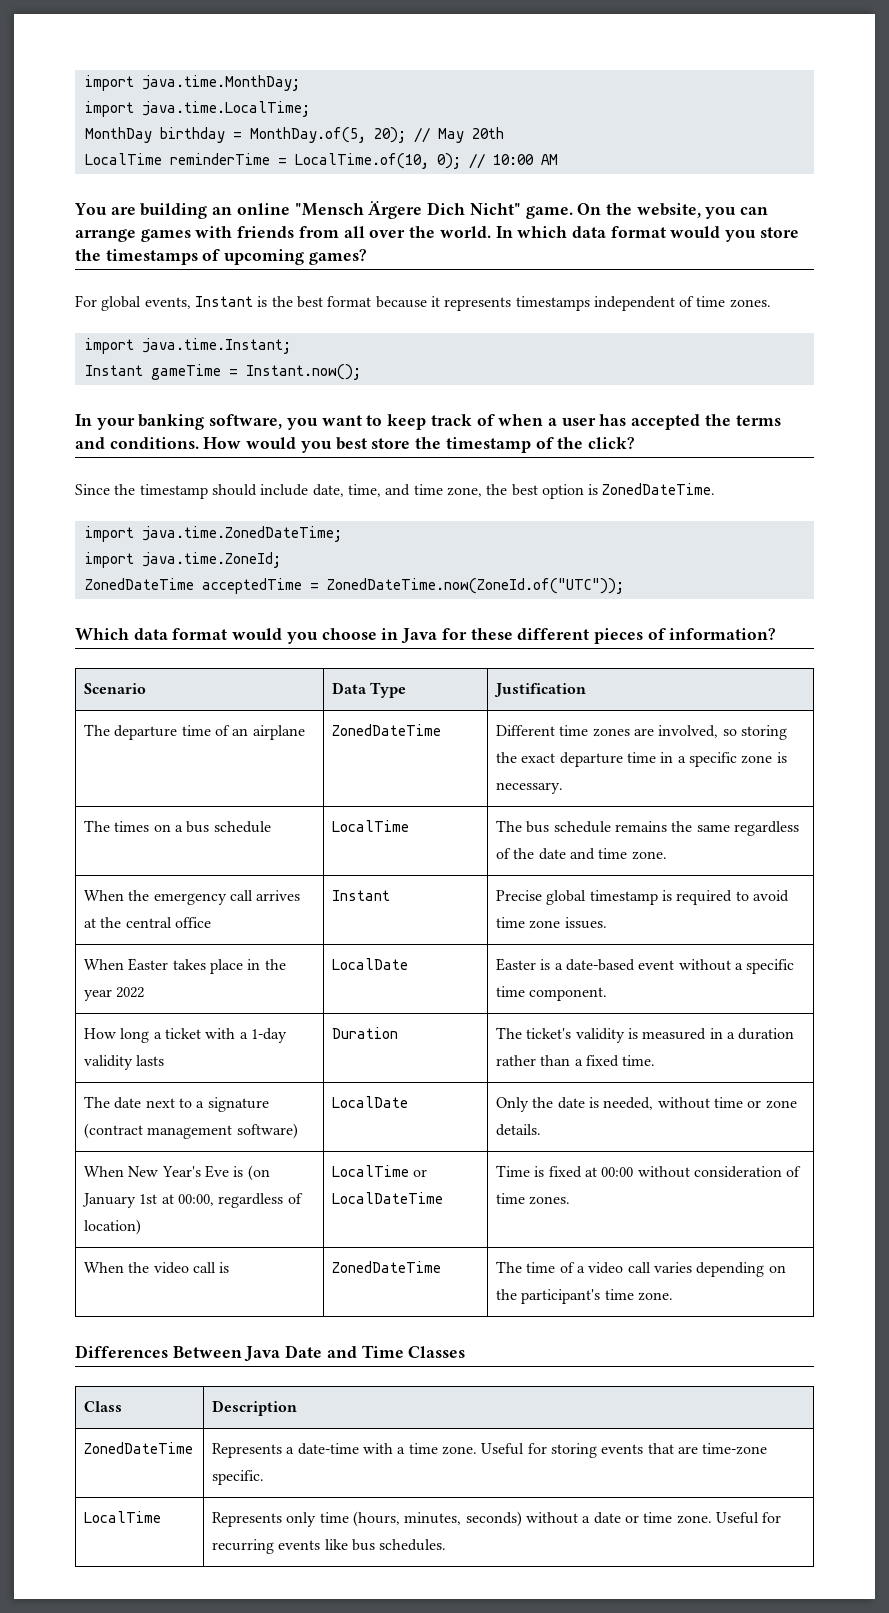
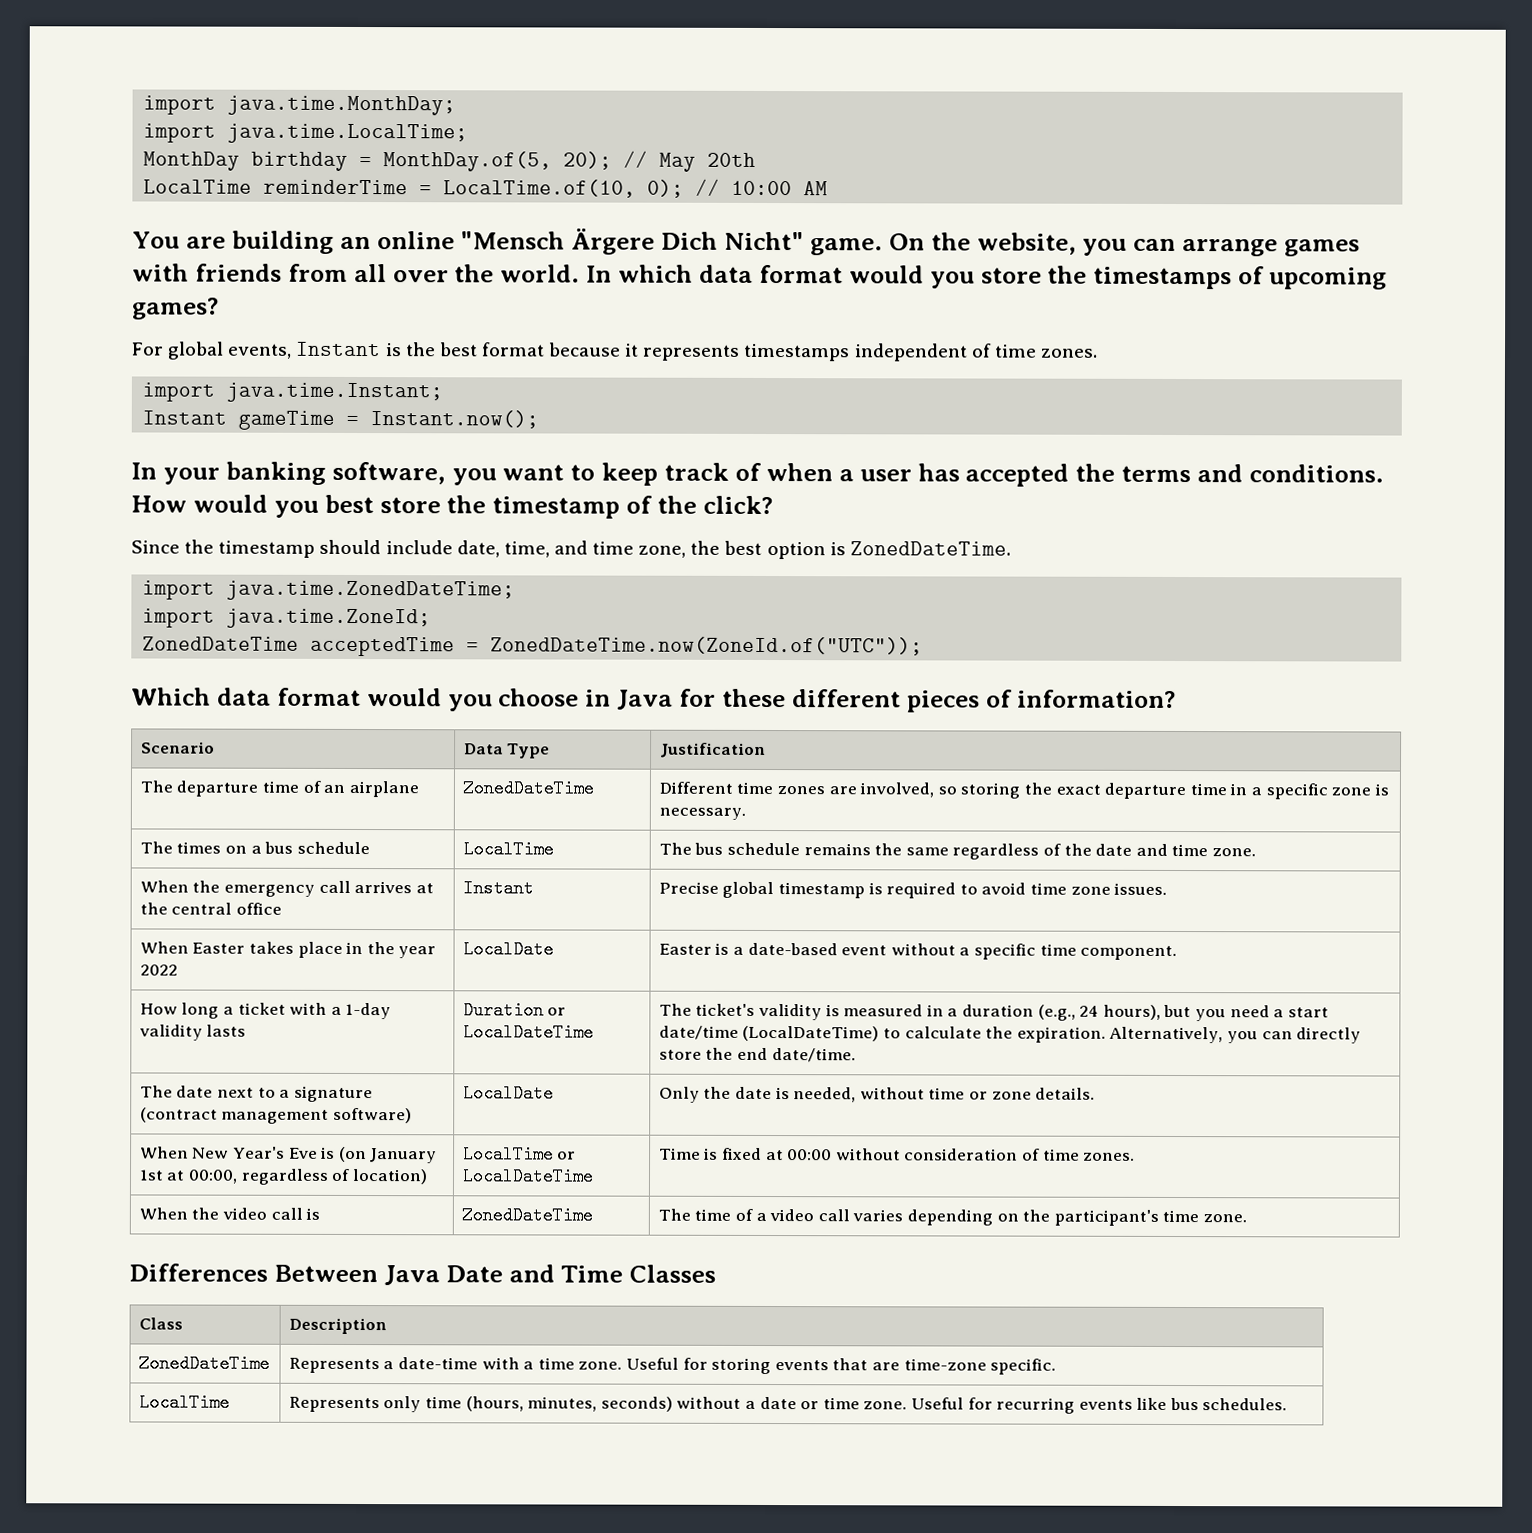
(399, 1033) none -> [547,1007,567,1016] [462,1023,594,1042] or LocalDateTime
[496,1055,656,1067] rather than a fixed time. -> [1037,1004,1329,1022] [658,1025,1362,1044] [658,1047,856,1063] (e.g., 24 hours), but you need a start date/time (LocalDateTime) to calculate the expiration. Alternatively, you can directly store the end date/time.

